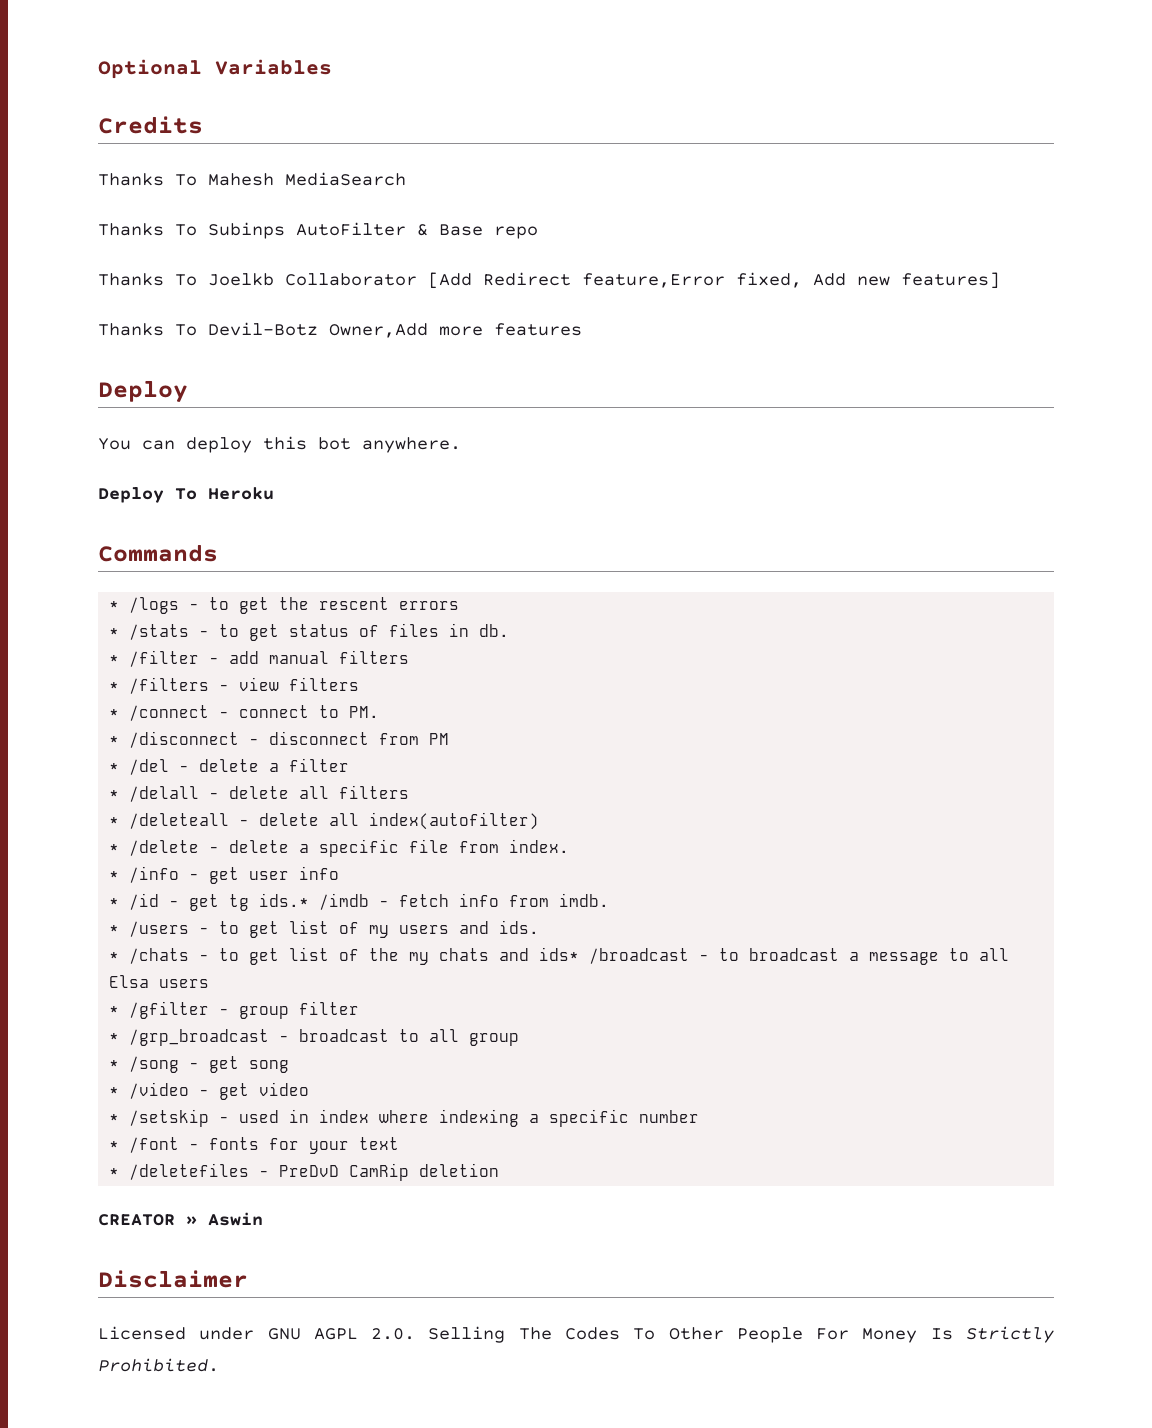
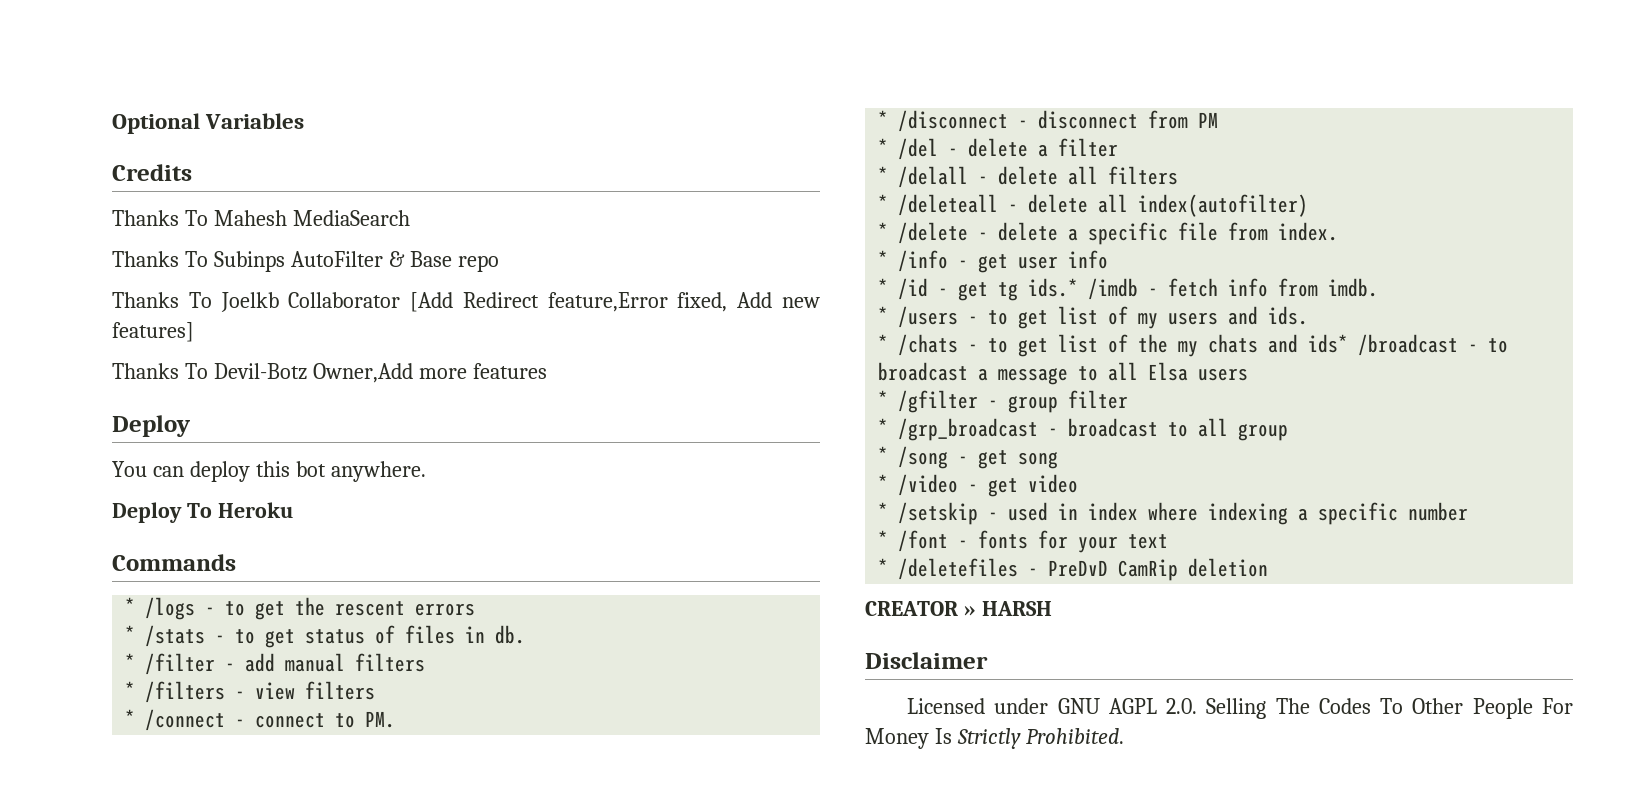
[208,1212,263,1226] Aswin -> [981,601,1052,616] HARSH

